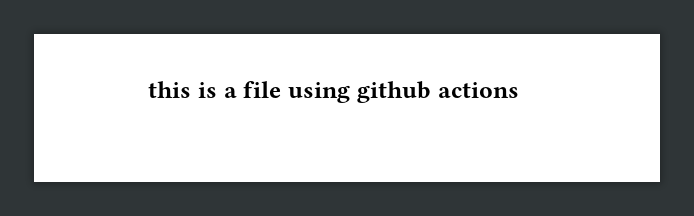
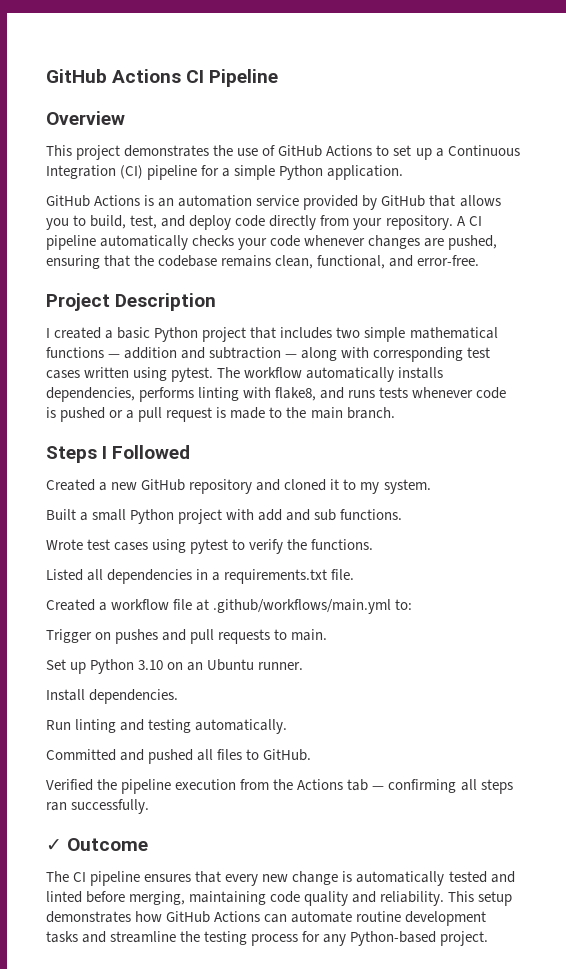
[148,81,519,103] this is a file using github actions -> [46,69,279,87] [46,111,125,125] [46,145,520,160] [46,165,404,180] [46,195,501,210] [46,215,482,230] [46,235,498,250] [46,255,480,269] [46,293,217,311] [46,327,498,342] [46,347,491,362] [46,367,444,382] [46,387,507,402] [46,407,395,422] [46,445,191,463] [46,479,431,494] [46,509,403,524] [46,539,374,554] [46,569,355,584] [46,599,413,614] [46,629,328,644] [46,659,304,674] [46,689,179,704] [46,719,288,734] [46,749,312,764] [46,779,513,794] [46,799,150,814] [46,838,149,851] [46,871,515,886] [46,891,513,906] [46,911,487,926] [46,931,489,946] GitHub Actions CI Pipeline // Overview // This project demonstrates the use of GitHub Actions to set up a Continuous Integration (CI) pipeline for a simple Python application. // GitHub Actions is an automation service provided by GitHub that allows you to build, test, and deploy code directly from your repository. A CI pipeline automatically checks your code whenever changes are pushed, ensuring that the codebase remains clean, functional, and error-free. // Project Description // I created a basic Python project that includes two simple mathematical functions — addition and subtraction — along with corresponding test cases written using pytest. The workflow automatically installs dependencies, performs linting with flake8, and runs tests whenever code is pushed or a pull request is made to the main branch. // Steps I Followed // Created a new GitHub repository and cloned it to my system. // Built a small Python project with add and sub functions. // Wrote test cases using pytest to verify the functions. // Listed all dependencies in a requirements.txt file. // Created a workflow file at .github/workflows/main.yml to: // Trigger on pushes and pull requests to main. // Set up Python 3.10 on an Ubuntu runner. // Install dependencies. // Run linting and testing automatically. // Committed and pushed all files to GitHub. // Verified the pipeline execution from the Actions tab — confirming all steps ran successfully. // ✓ Outcome // The CI pipeline ensures that every new change is automatically tested and linted before merging, maintaining code quality and reliability. This setup demonstrates how GitHub Actions can automate routine development tasks and streamline the testing process for any Python-based project.

